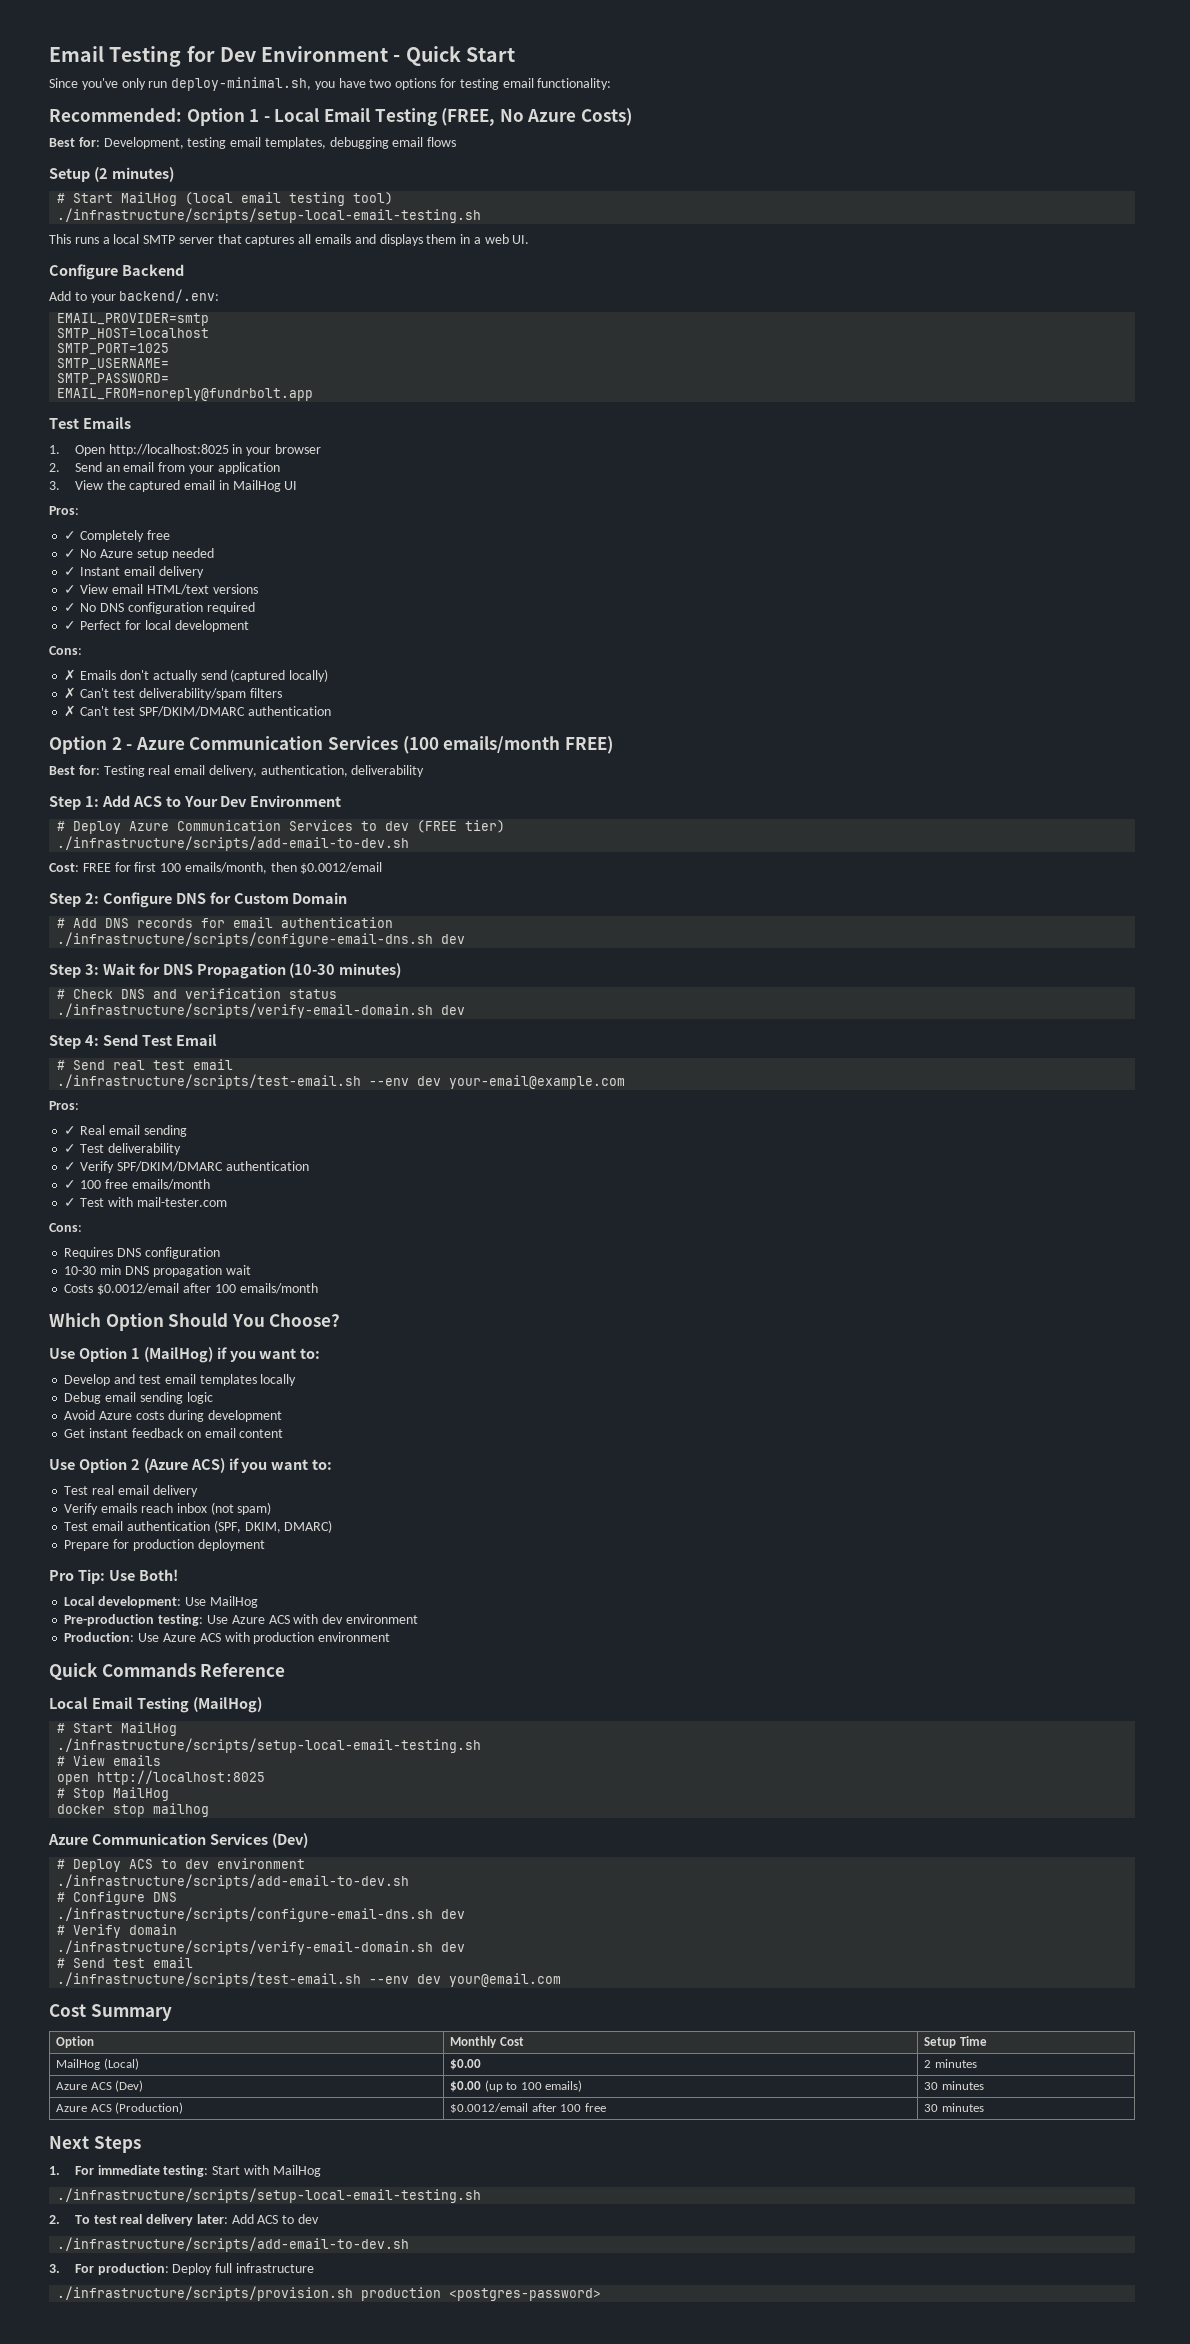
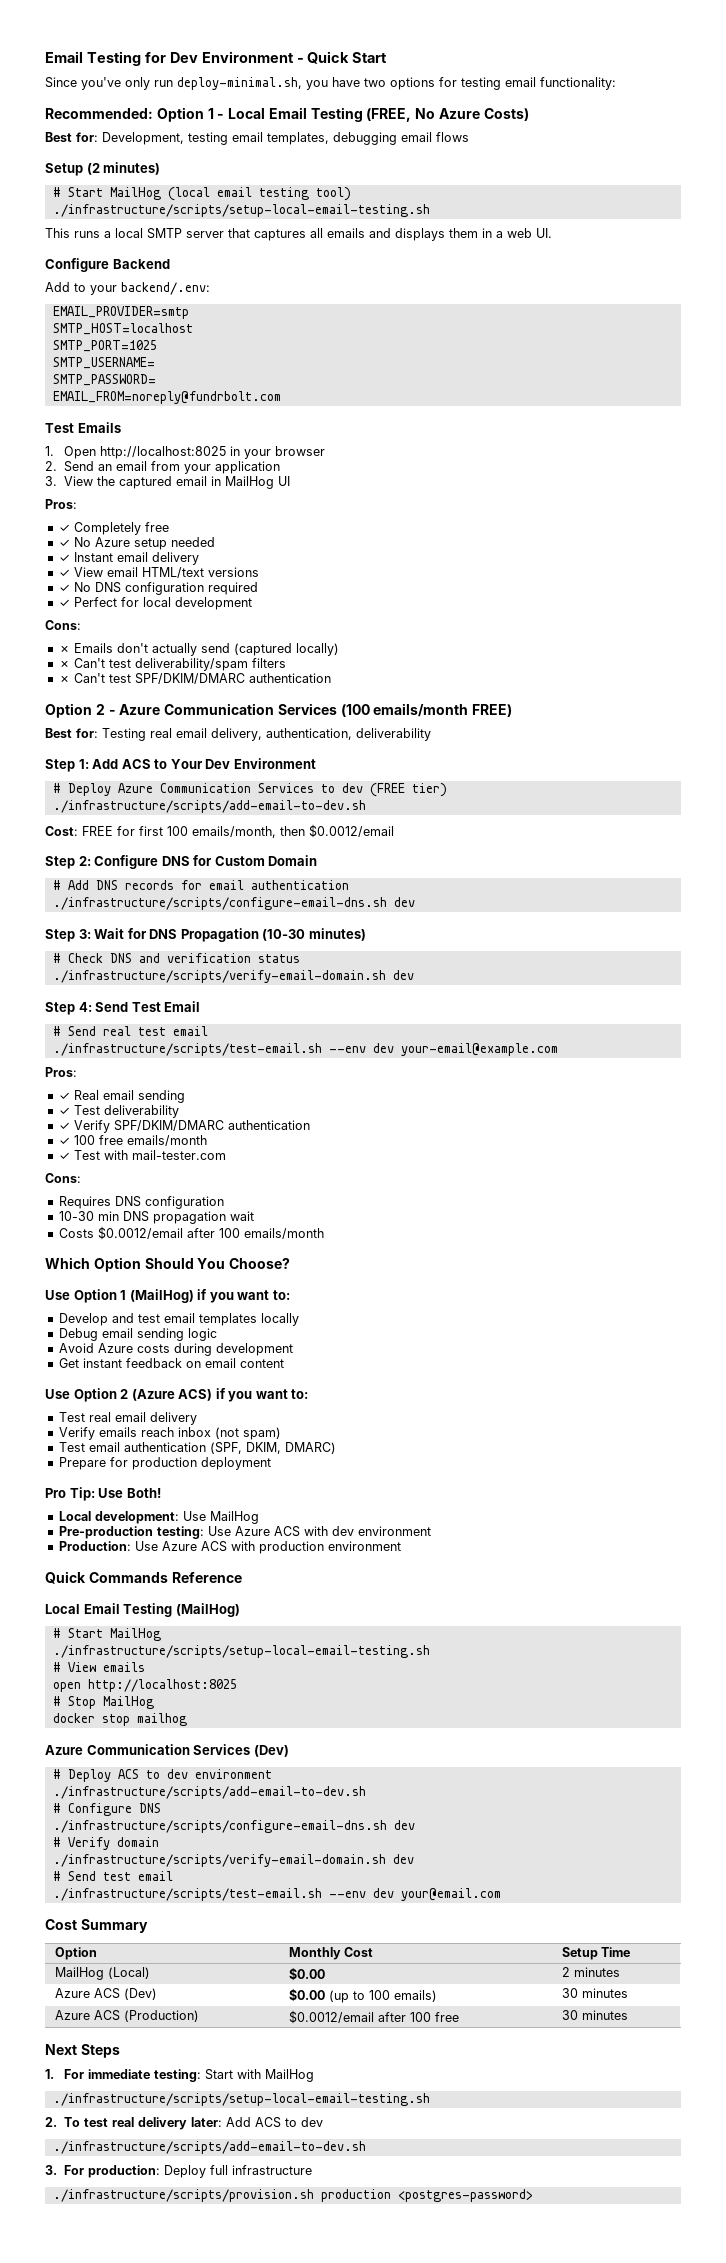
[57,388,314,401] EMAIL_FROM=noreply@fundrbolt.app -> [52,391,281,404] EMAIL_FROM=noreply@fundrbolt.com

